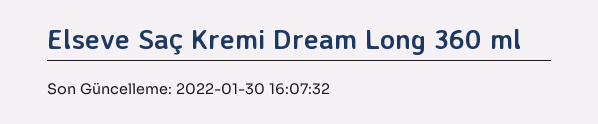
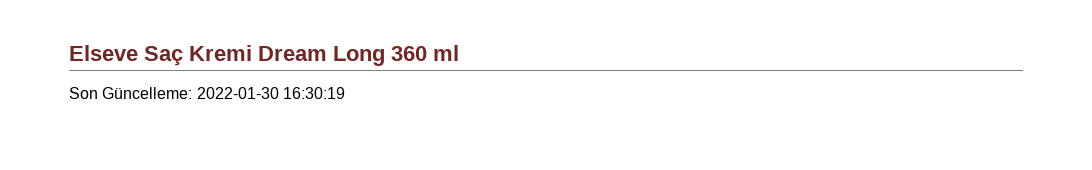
[268,83,330,95] 16:07:32 -> [282,87,345,99] 16:30:19

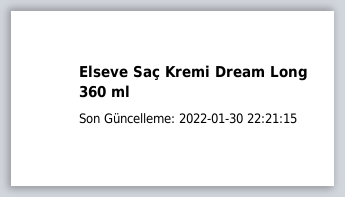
[282,87,345,99] 16:30:19 -> [247,113,297,124] 22:21:15

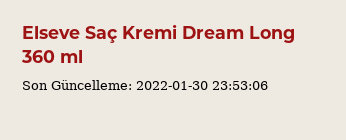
[247,113,297,124] 22:21:15 -> [212,81,268,90] 23:53:06

